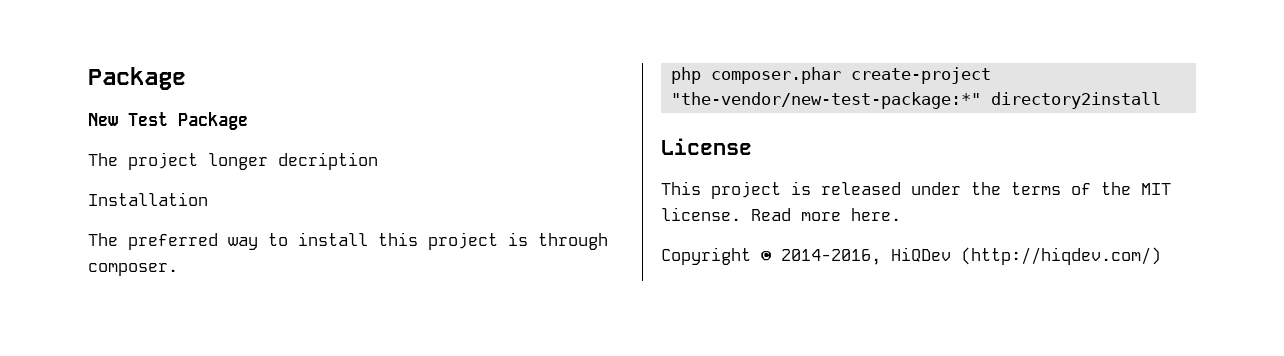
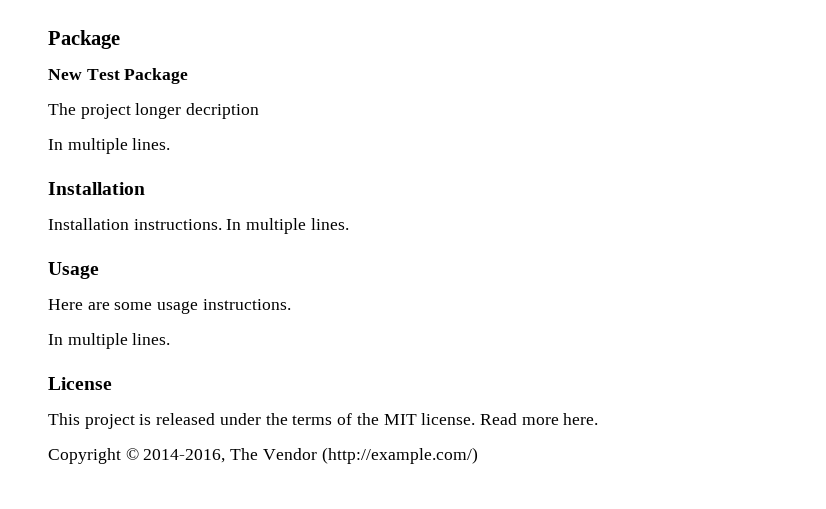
[88,192,208,206] [88,232,608,250] [88,263,178,276] [671,67,992,84] [671,92,1162,109] Installation // The preferred way to install this project is through composer. // php composer.phar create-project "the-vendor/new-test-package:*" directory2install -> [48,138,171,154] [48,182,145,195] [48,218,349,234] [48,262,99,279] [48,299,291,314] [48,333,171,349] In multiple lines. // Installation // Installation instructions. In multiple lines. // Usage // Here are some usage instructions. // In multiple lines.
[891,247,1161,265] HiQDev (http://hiqdev.com/) -> [230,447,478,464] The Vendor (http://example.com/)

